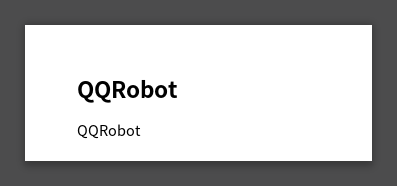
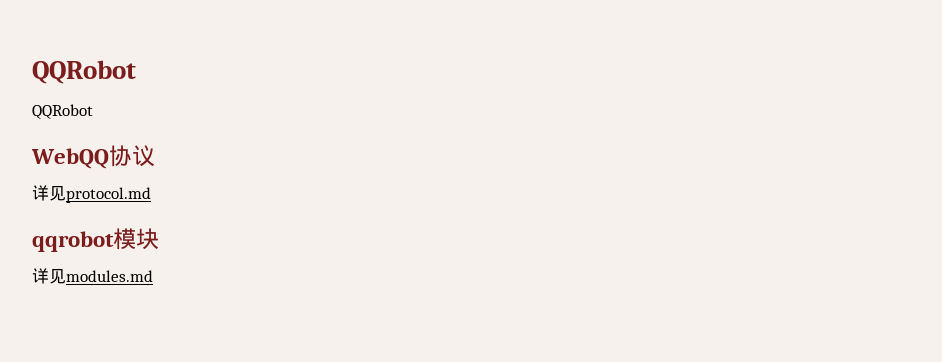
(141, 131) none -> [31,145,155,169] [32,185,151,203] [32,228,159,252] [32,268,153,284] // WebQQ协议 // 详见protocol.md // qqrobot模块 // 详见modules.md

